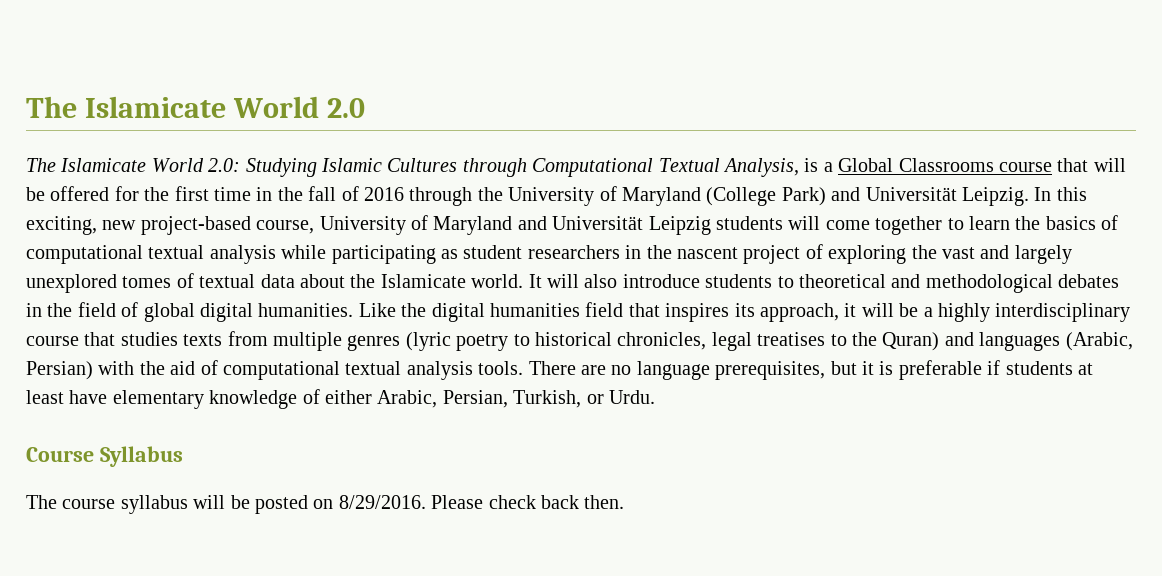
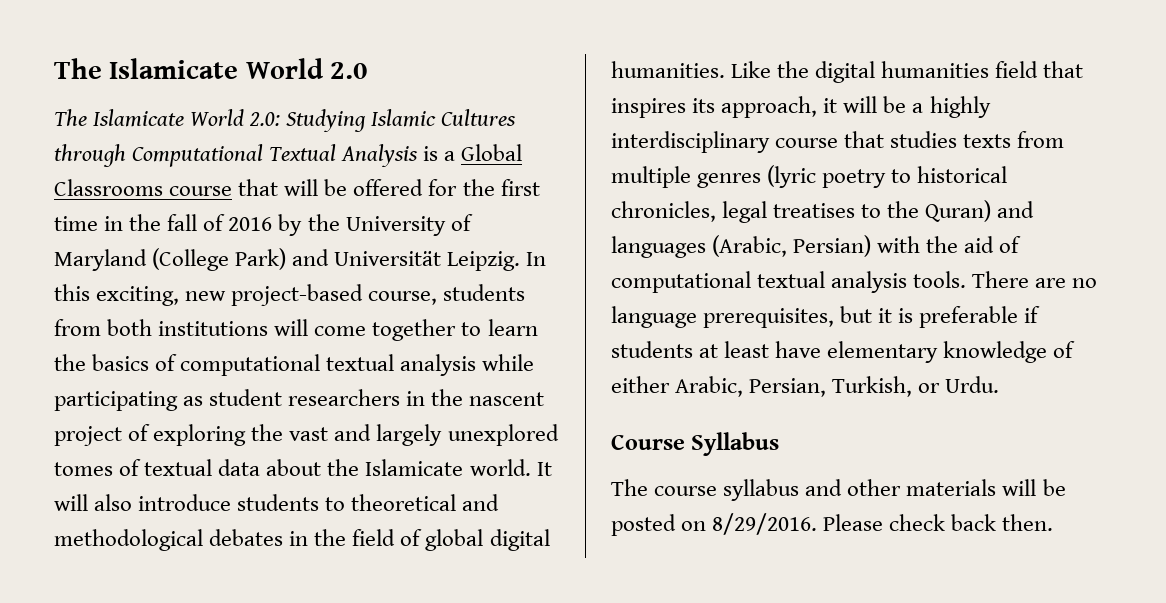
[722,158,799,177] Analysis, -> [341,144,419,167] Analysis
[409,187,473,206] through -> [278,214,303,236] by
[319,215,783,235] University of Maryland and Universität Leipzig students -> [443,284,526,301] [54,319,269,336] students from both institutions
(188, 504) none -> [805,479,997,496] and other materials

